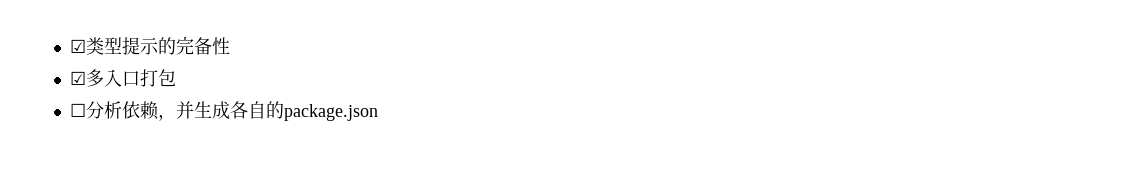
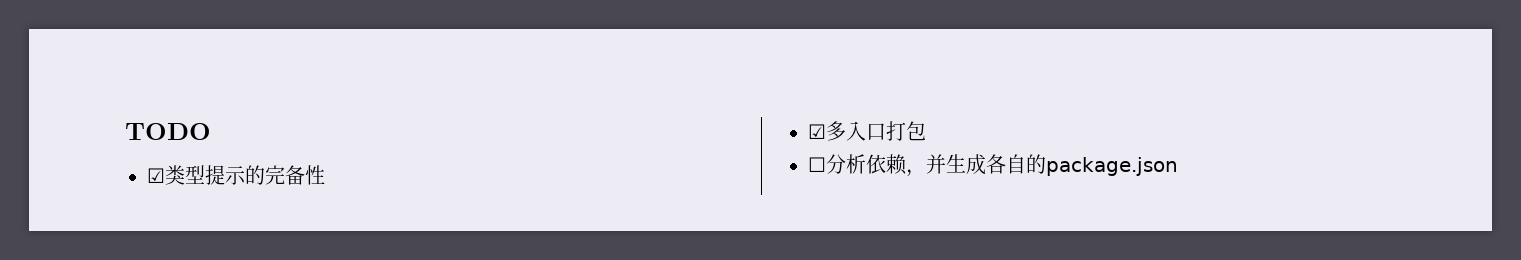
(69, 46) none -> [125,123,211,140] TODO //

